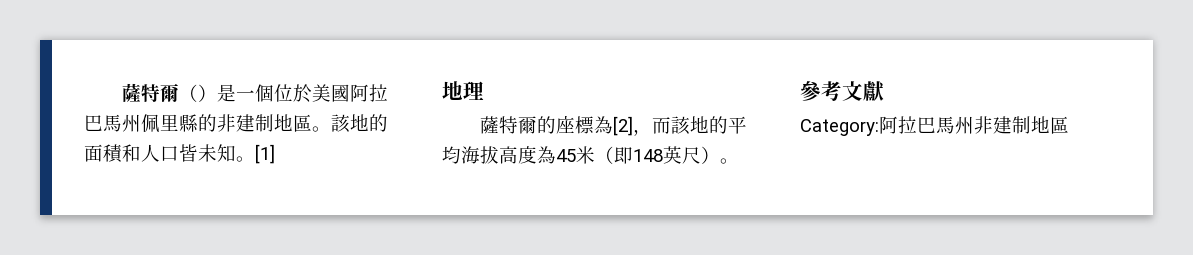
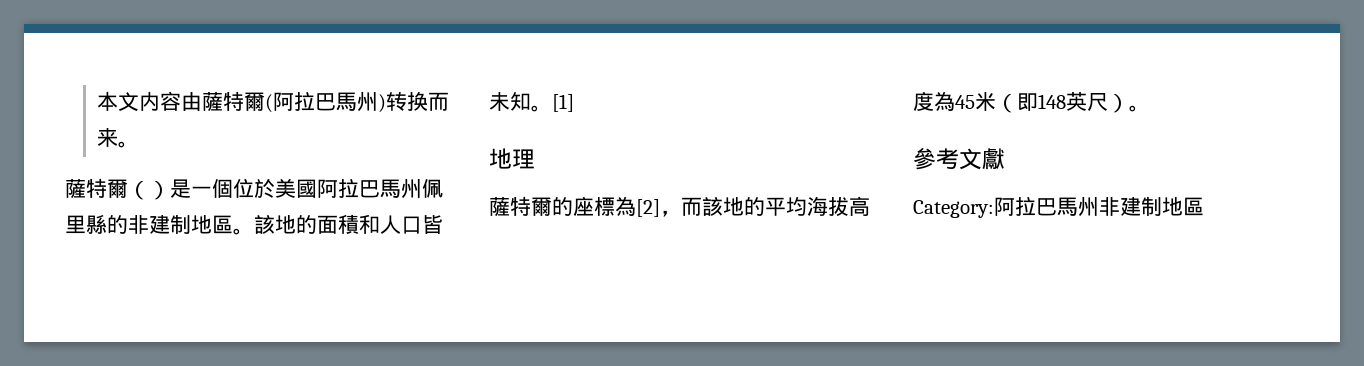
(121, 92) none -> [96,91,449,113] [96,128,139,148] 本文内容由薩特爾(阿拉巴馬州)转换而来。 //

